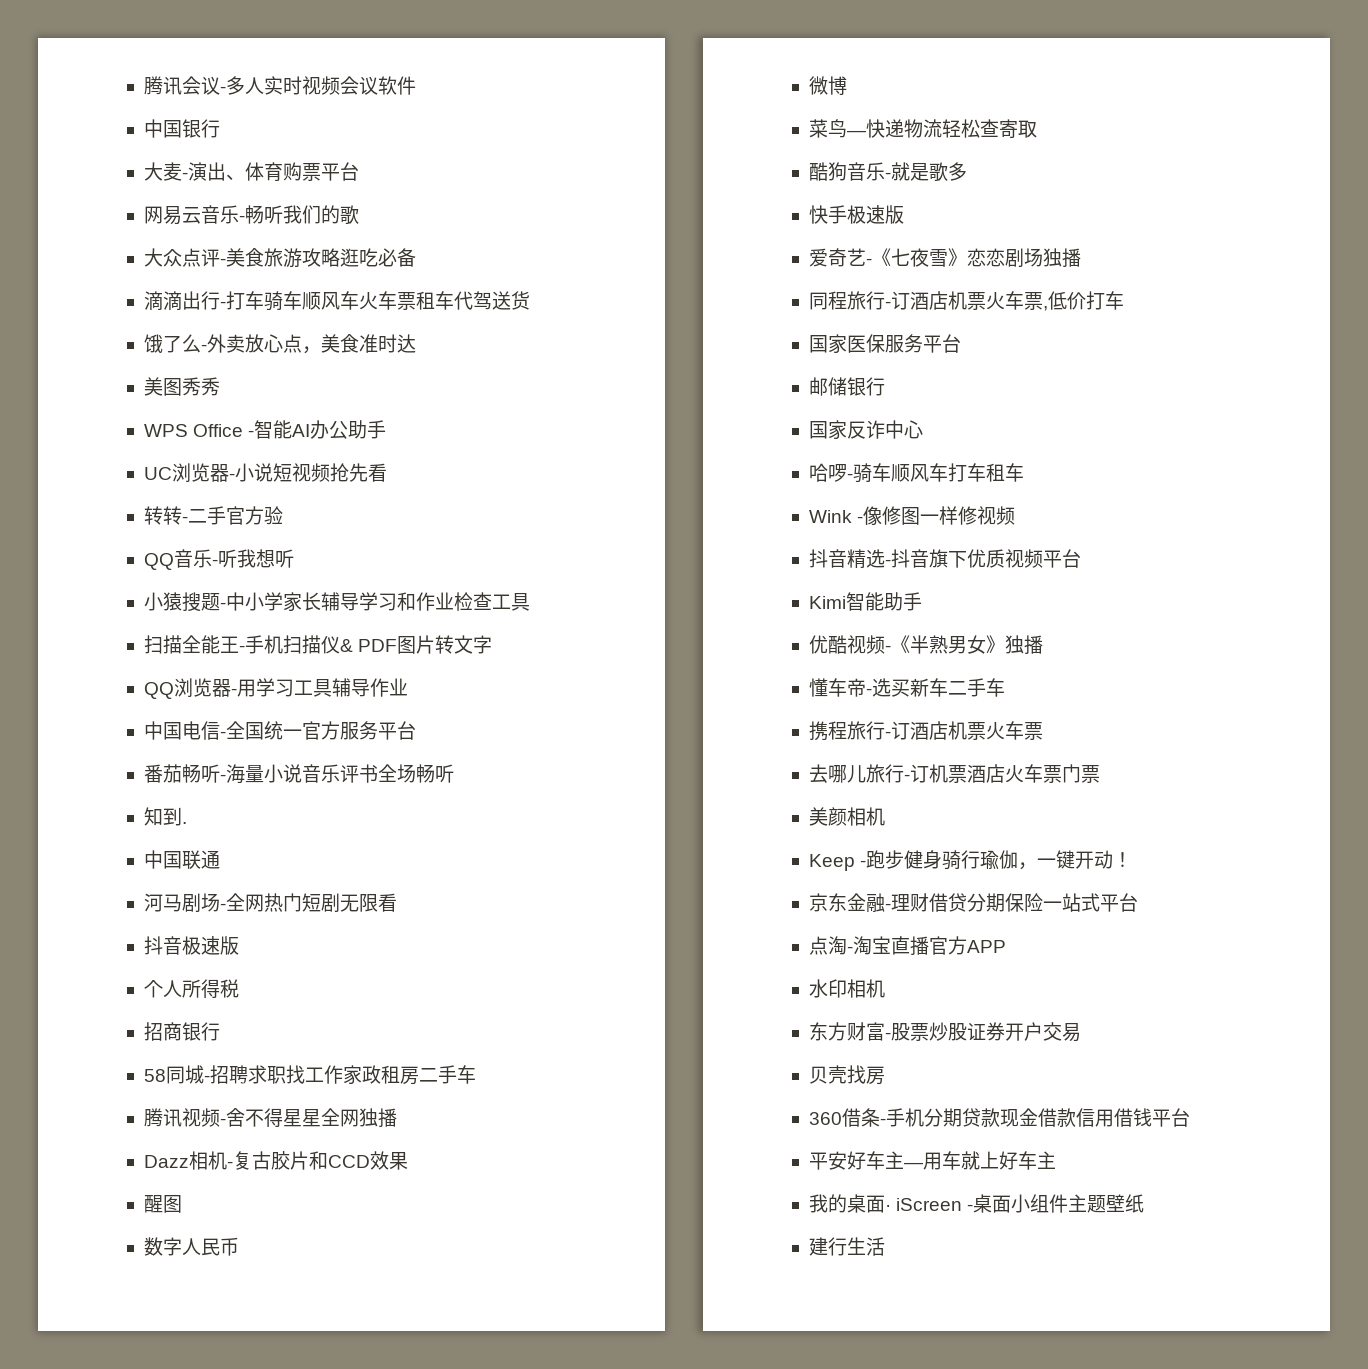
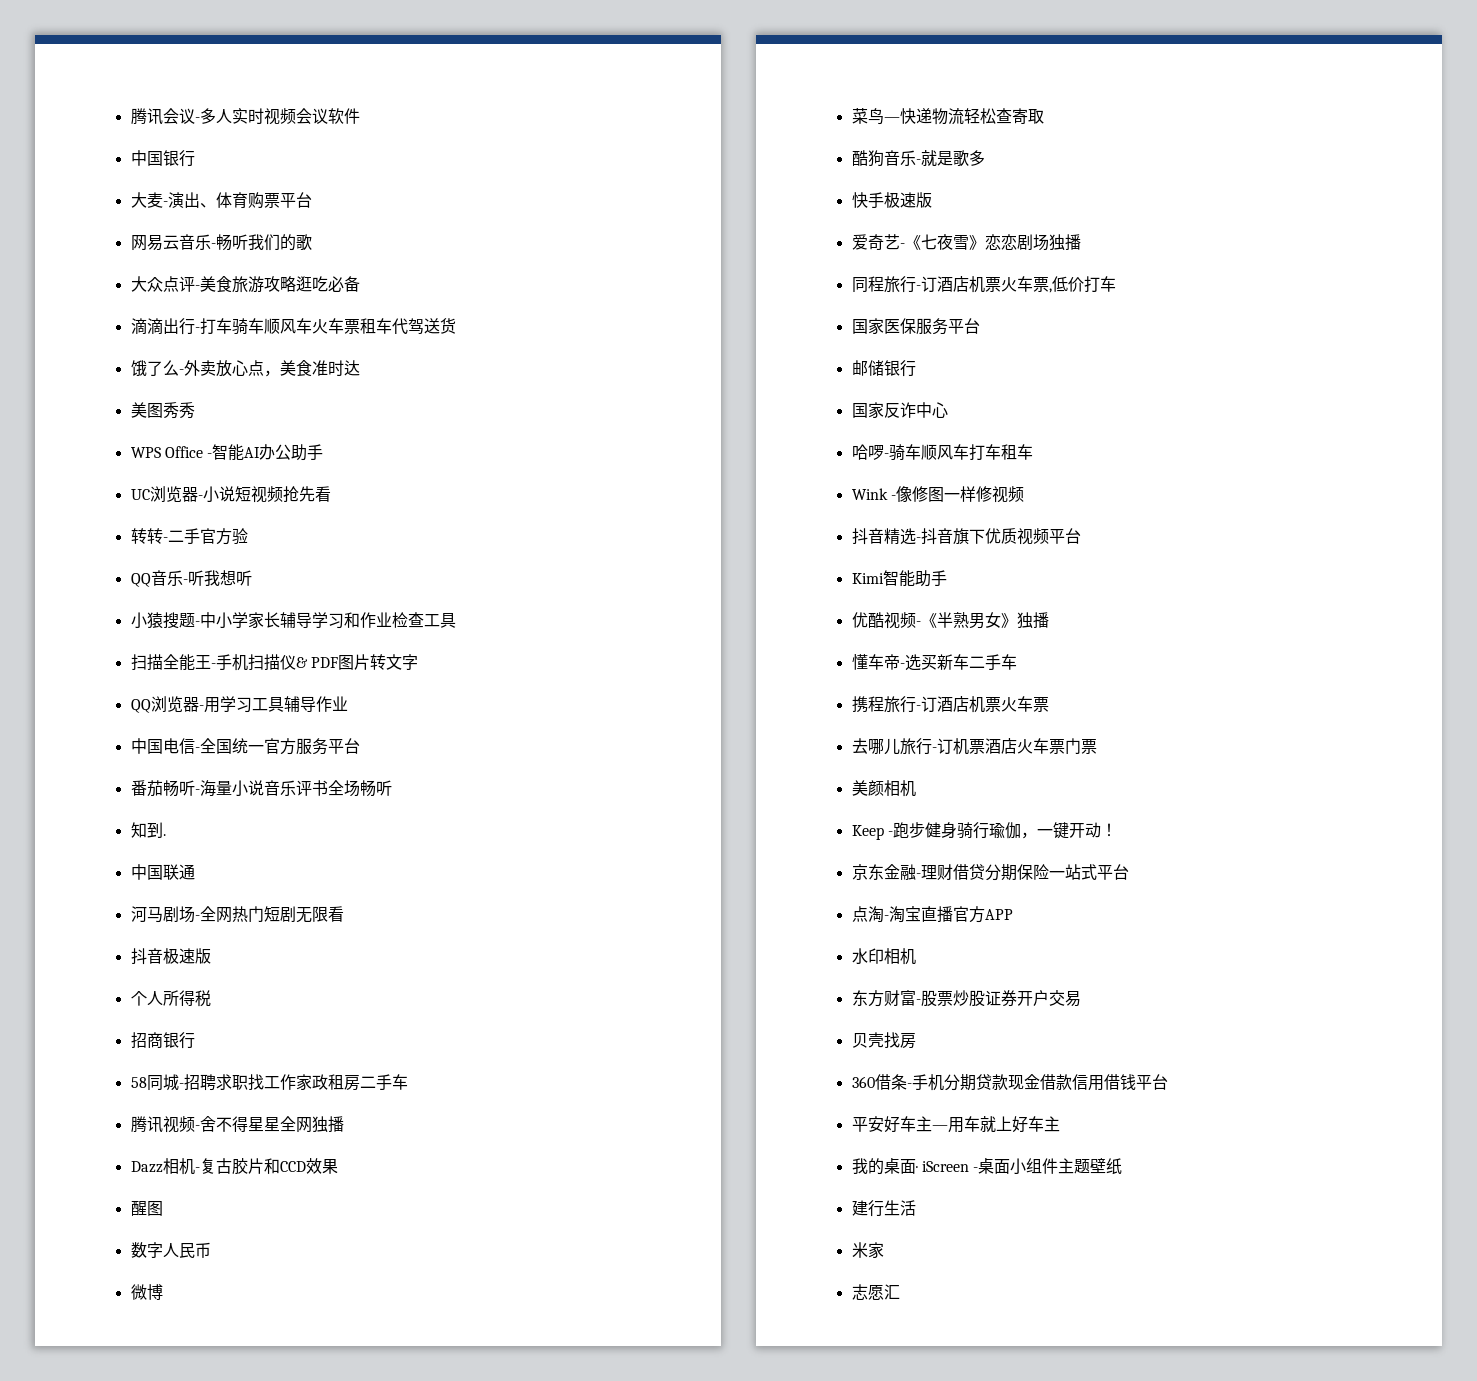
(885, 1246) none -> [851,1242,884,1259] [851,1284,900,1300] // 米家 // 志愿汇

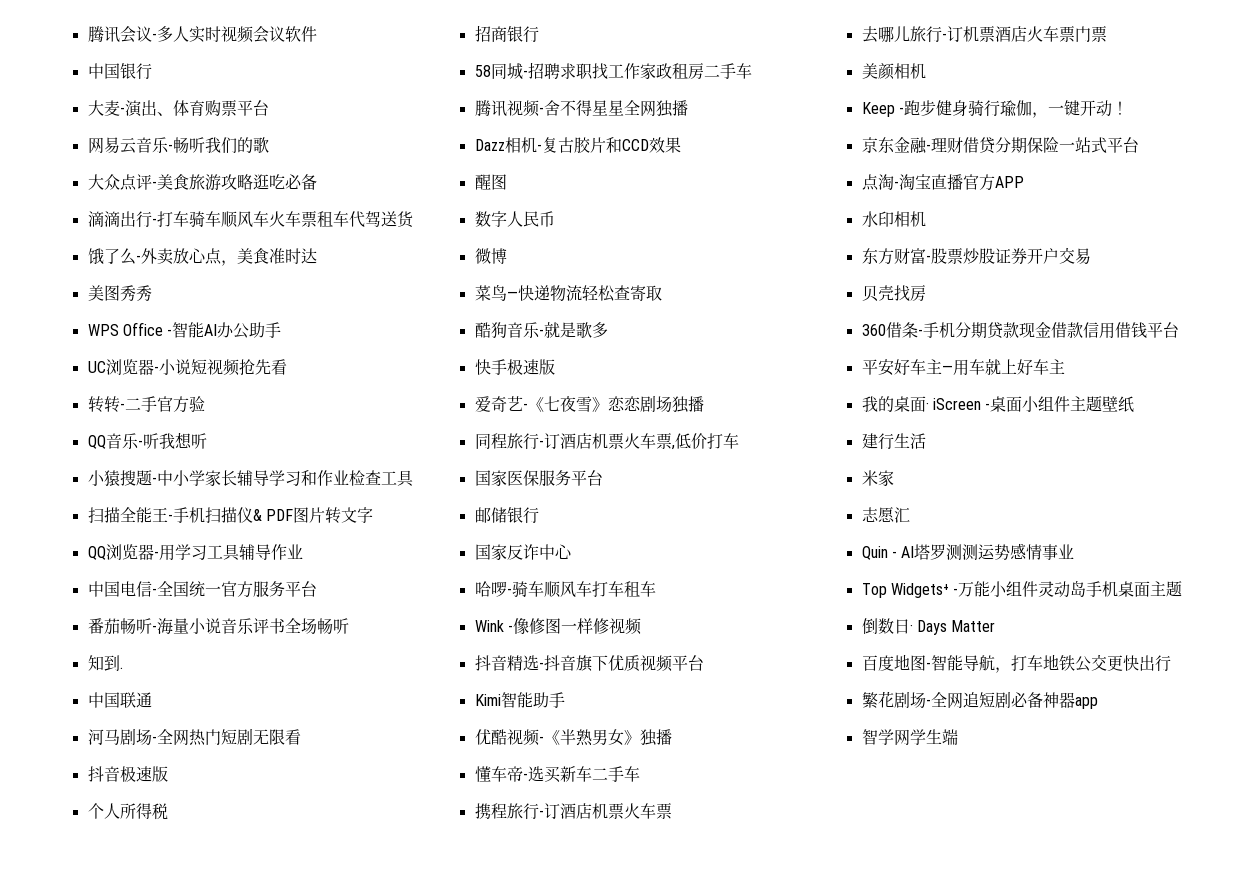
(900, 1292) none -> [861,543,1075,560] [861,581,1183,598] [861,618,996,635] [861,654,1171,673] [861,691,1098,709] [861,729,958,746] // Quin - AI塔罗测测运势感情事业 // Top Widgets⁺ -万能小组件灵动岛手机桌面主题 // 倒数日· Days Matter // 百度地图-智能导航，打车地铁公交更快出行 // 繁花剧场-全网追短剧必备神器app // 智学网学生端

